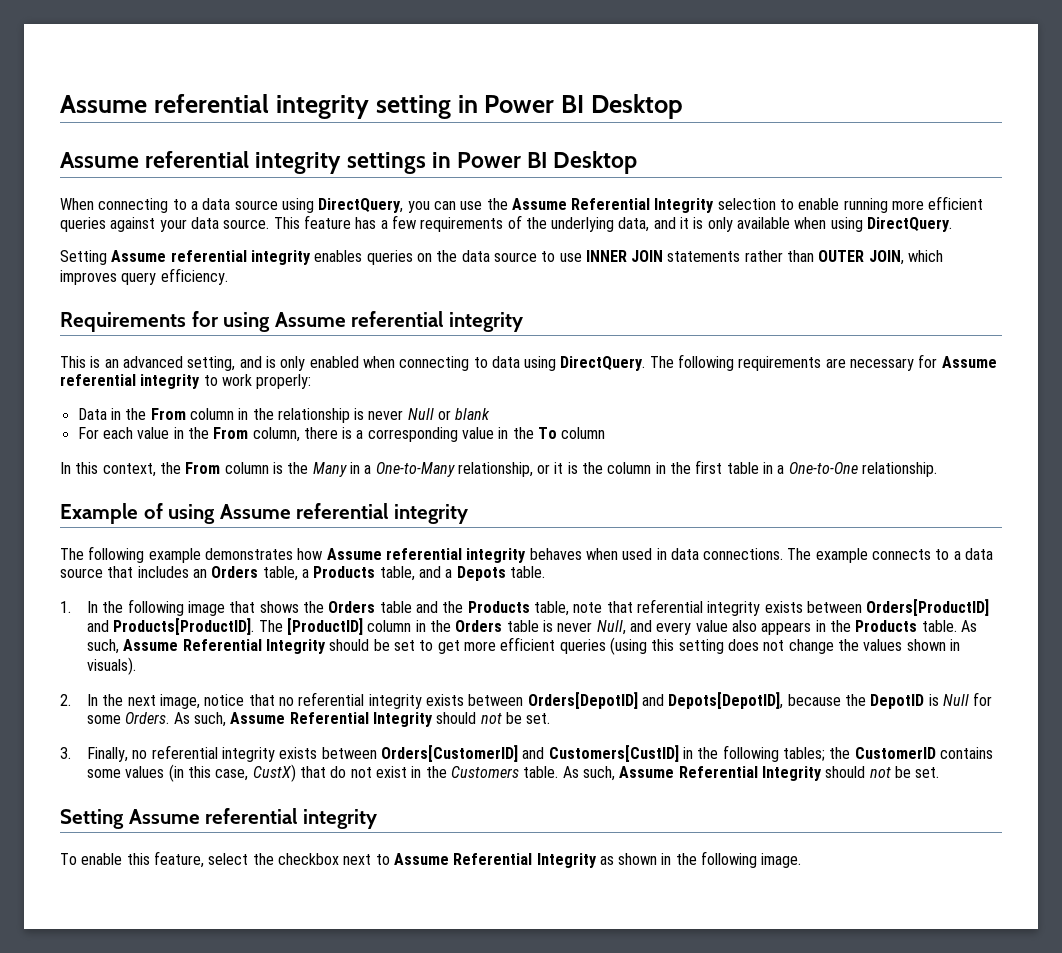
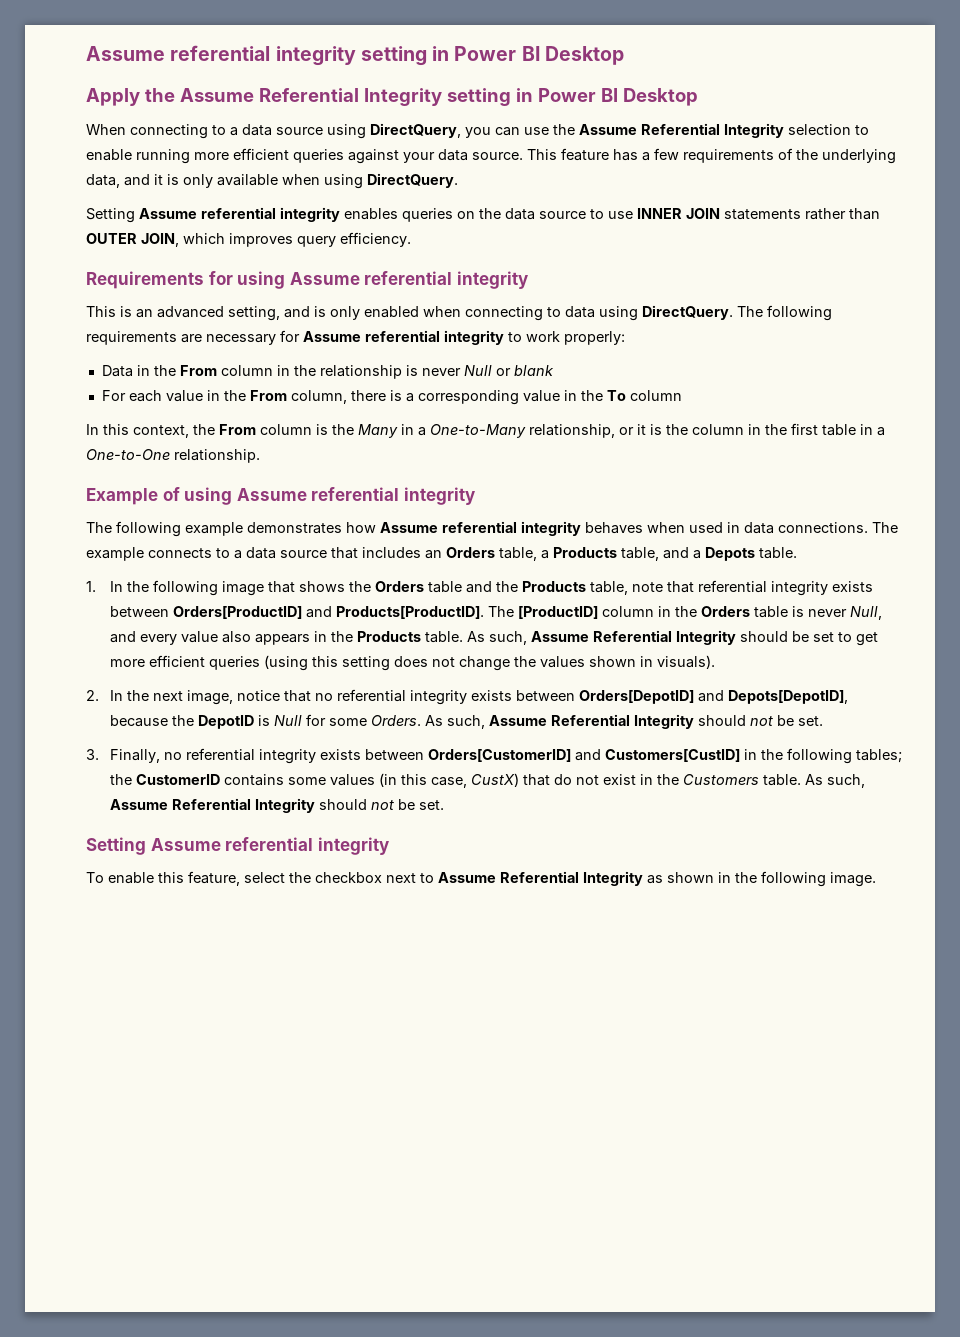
[60,151,426,174] Assume referential integrity settings -> [86,88,511,106] Apply the Assume Referential Integrity setting

